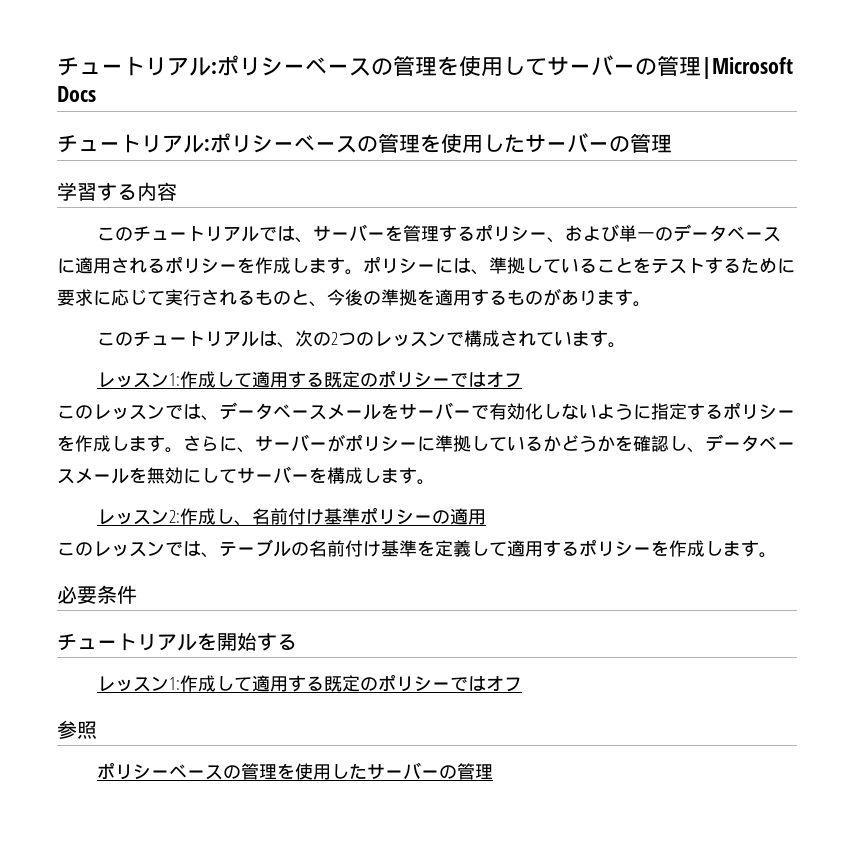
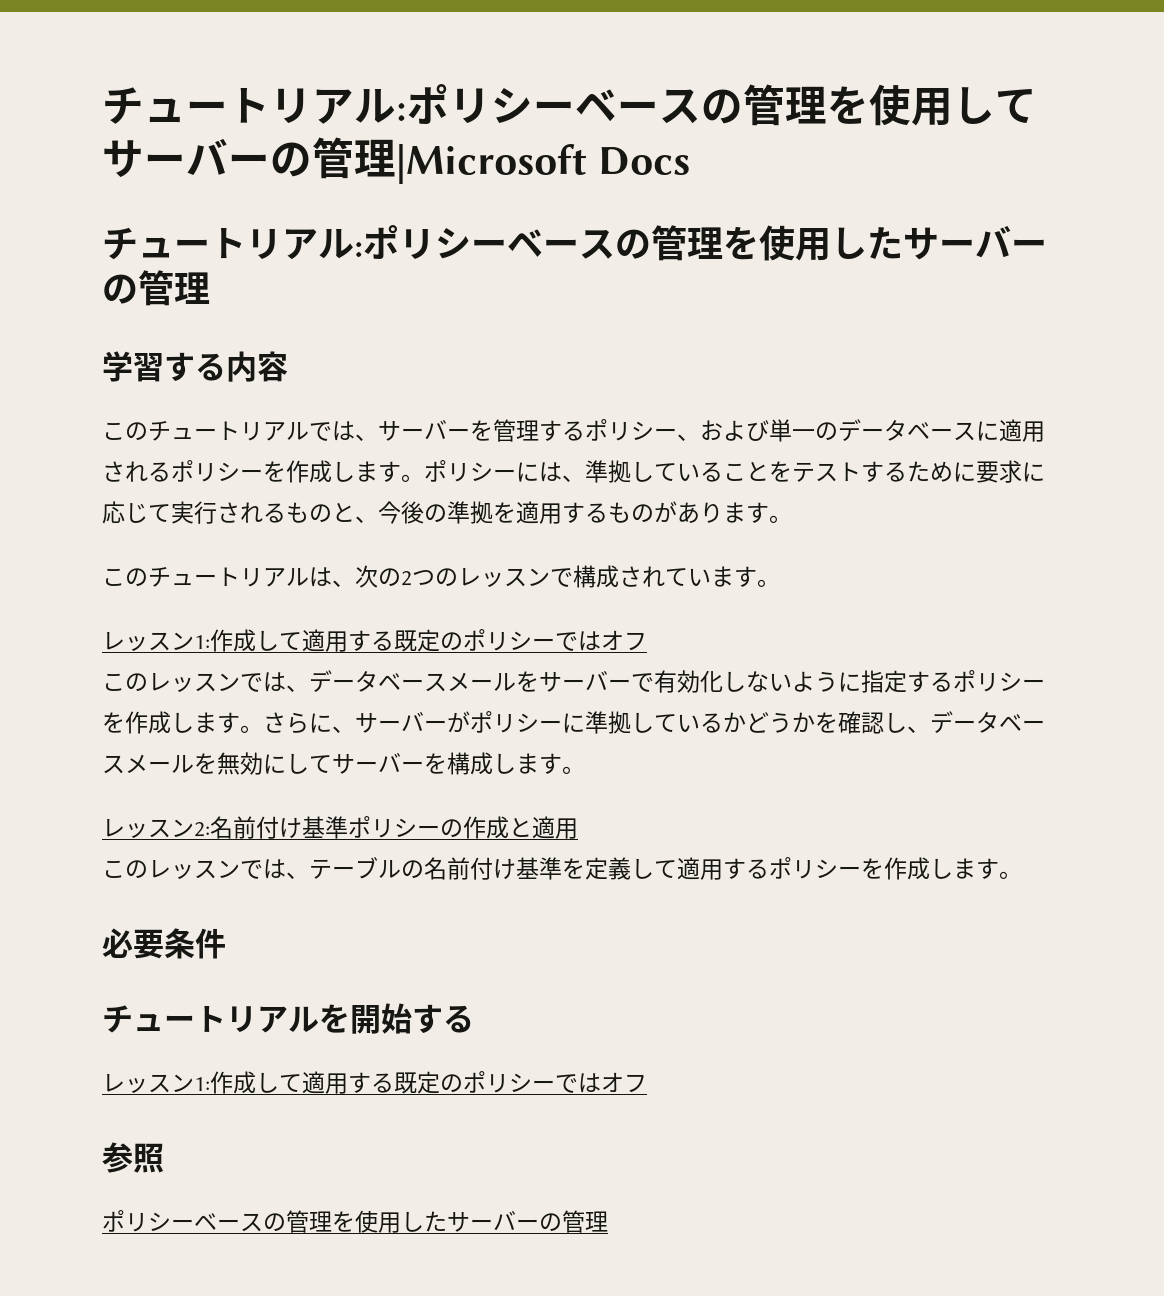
[180,508,253,526] 作成し、 -> (210, 829) none
(451, 517) none -> [463,816,532,839] 作成と

